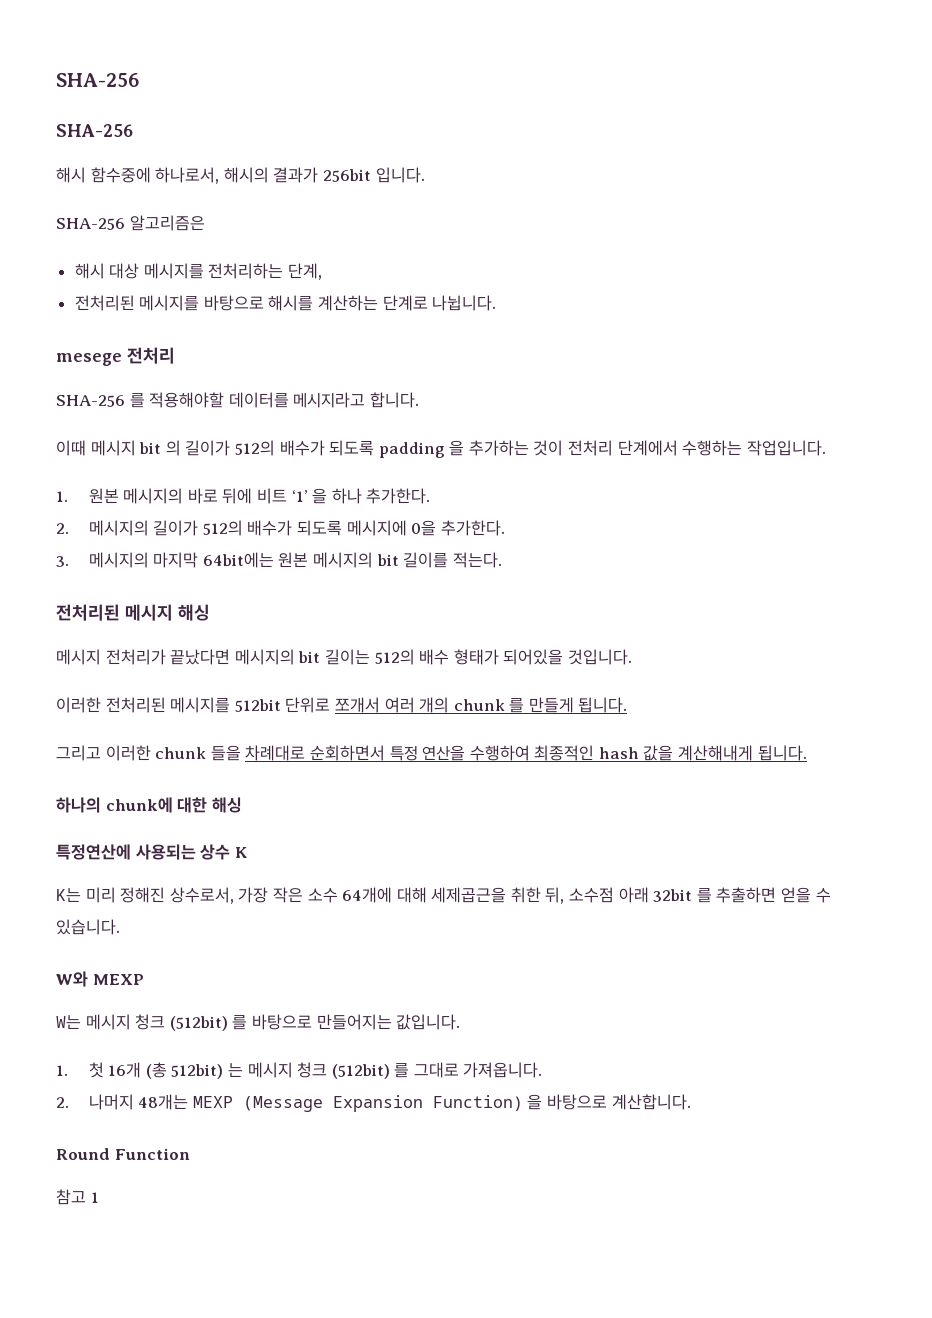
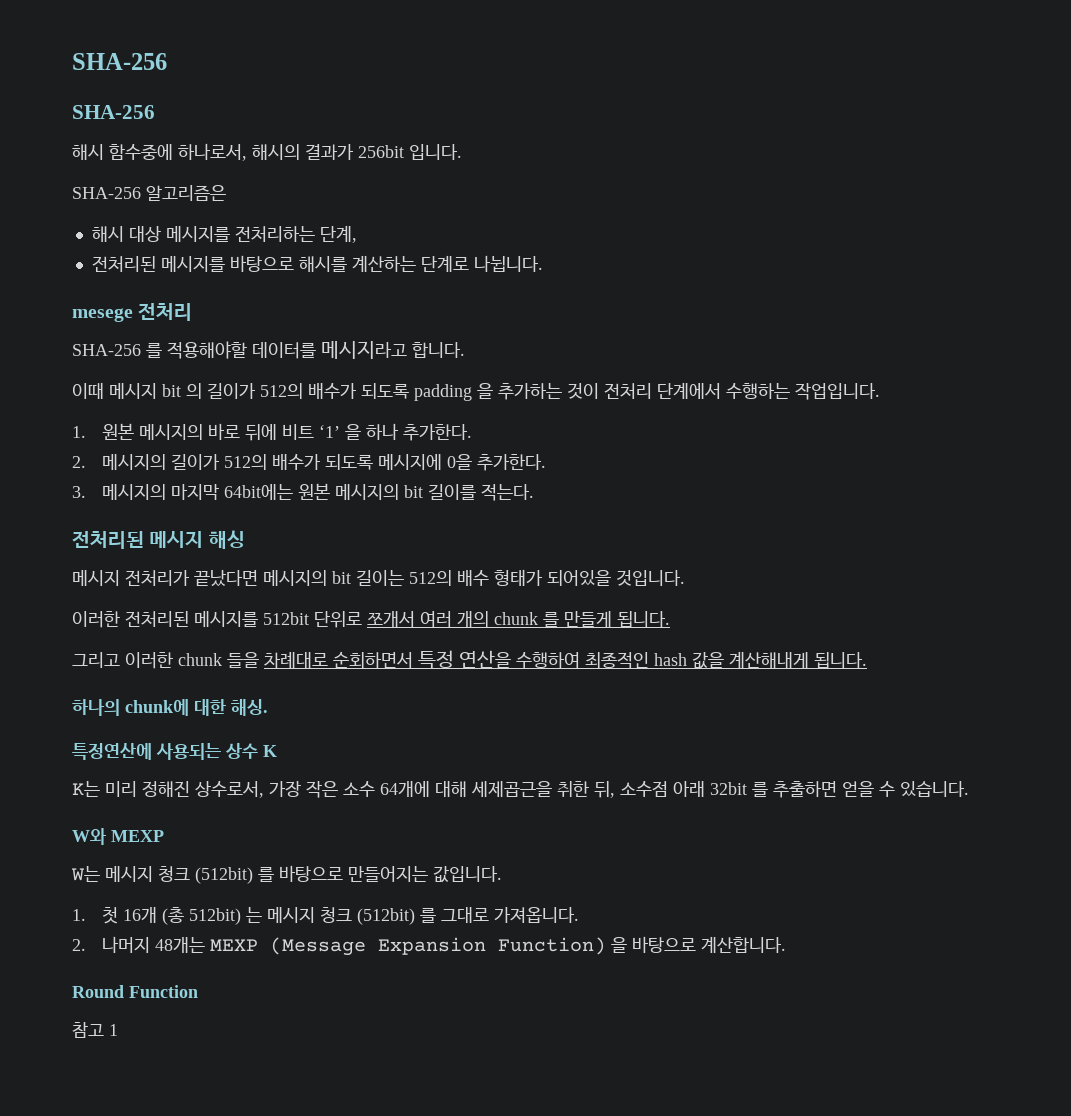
[211,797,242,813] 해싱 -> [231,699,268,716] 해싱.

